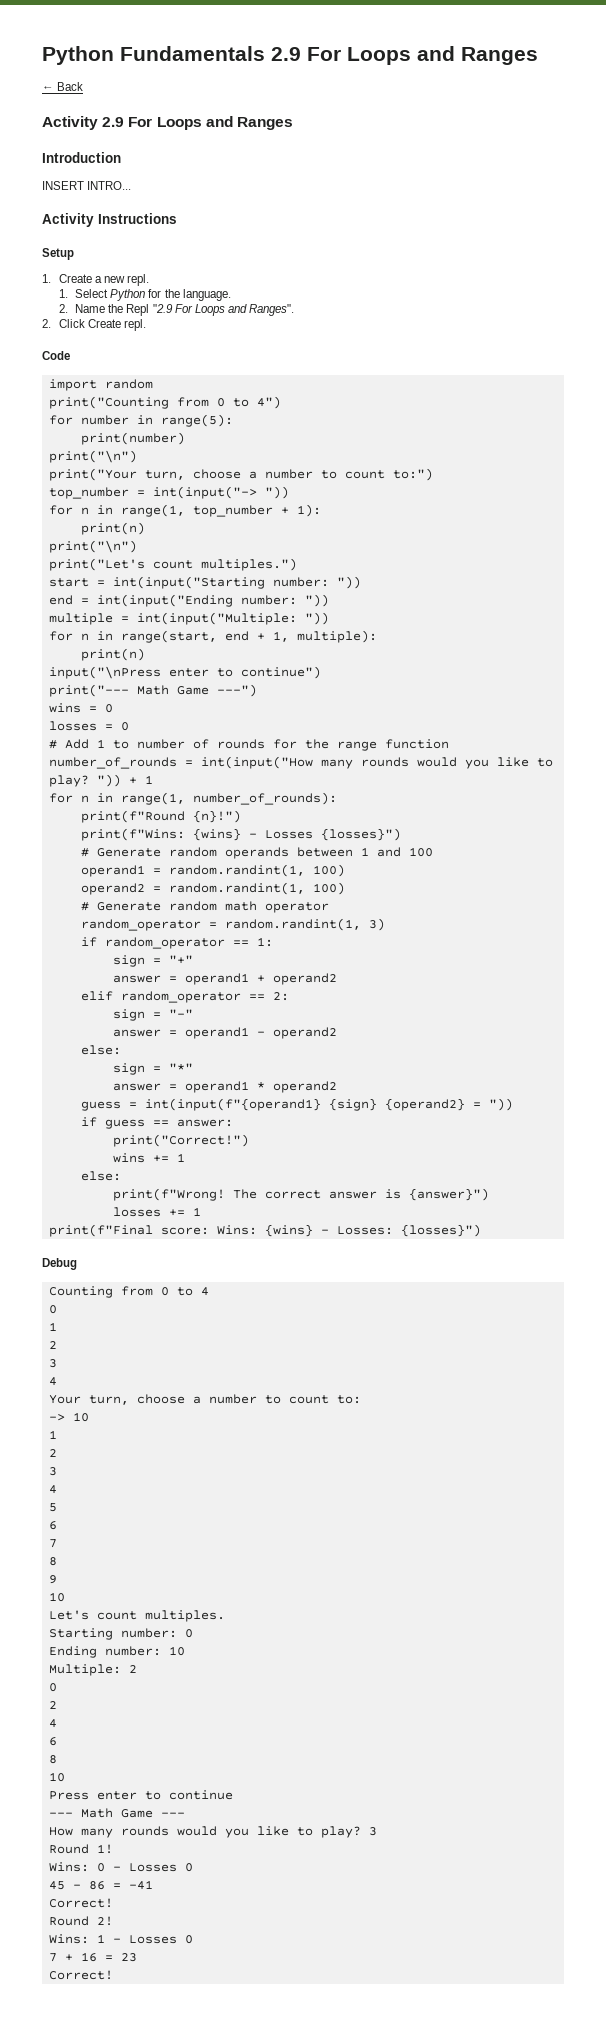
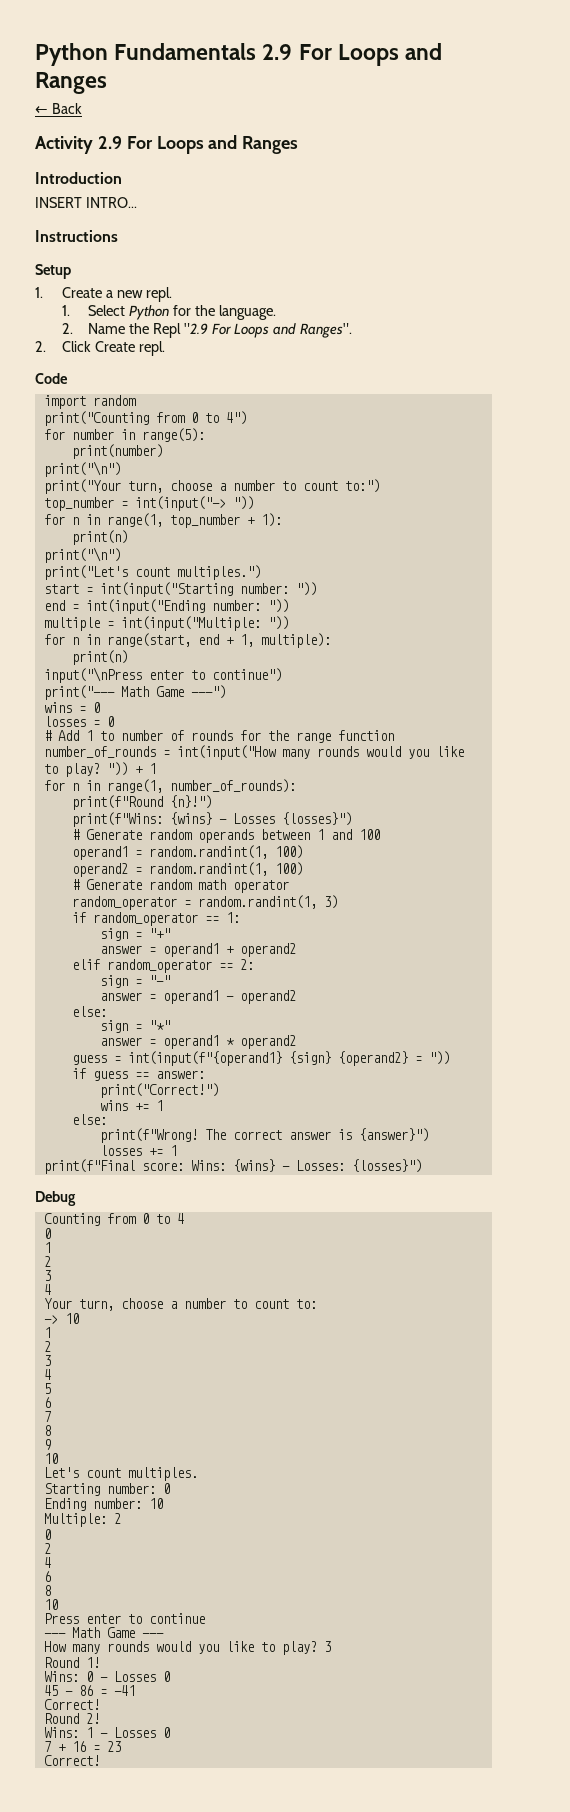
[42,213,94,227] Activity -> (137, 202) none

